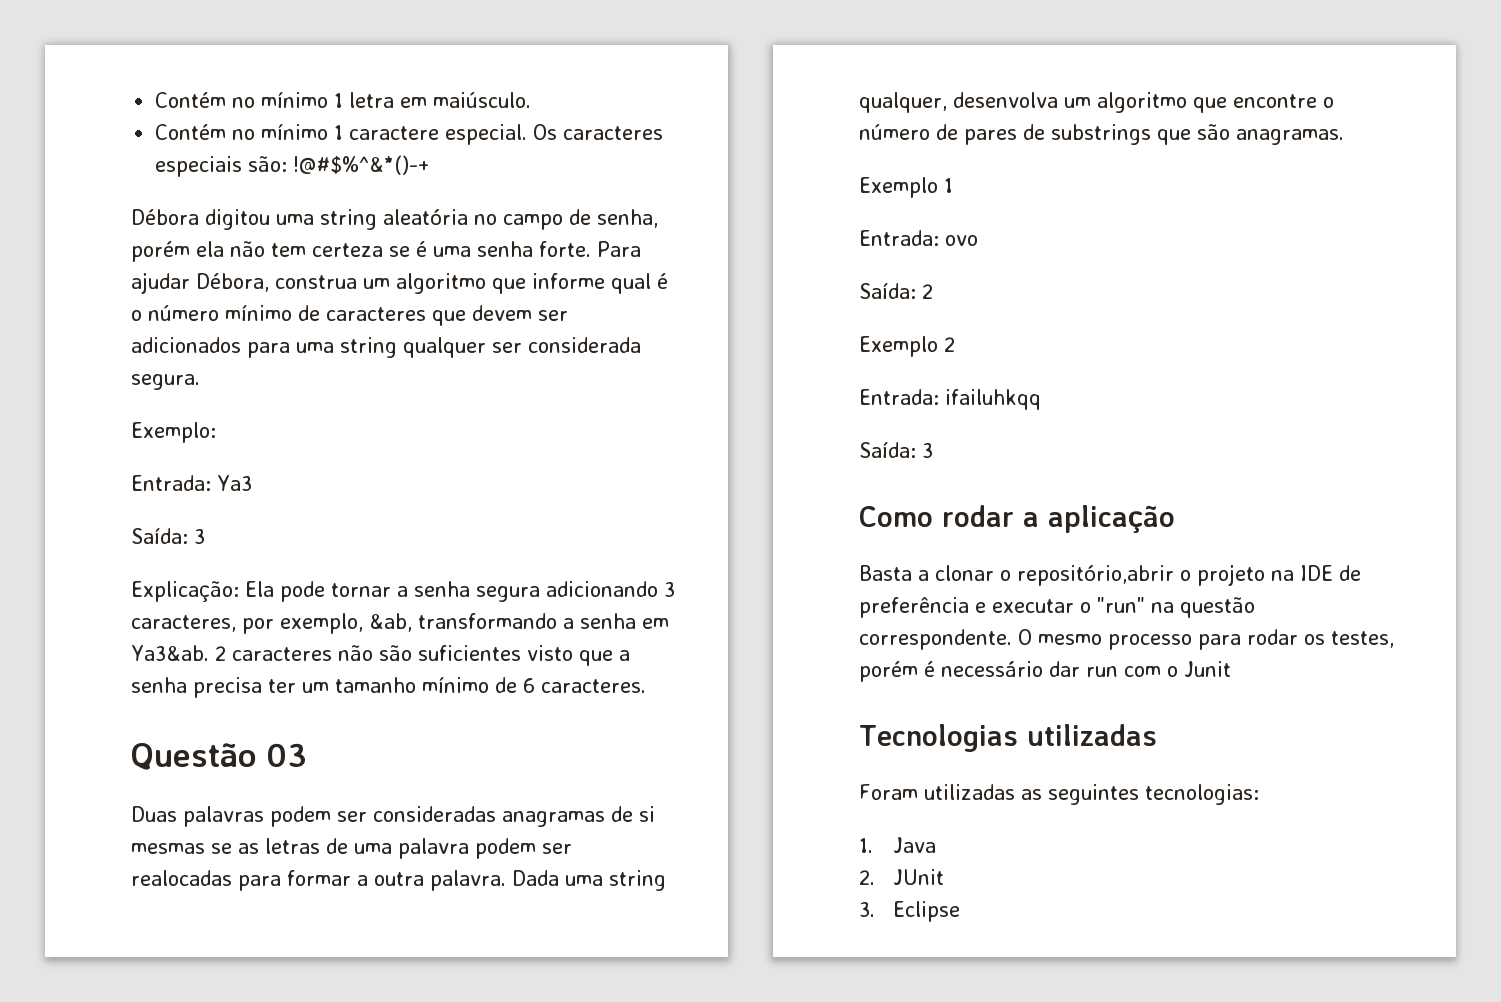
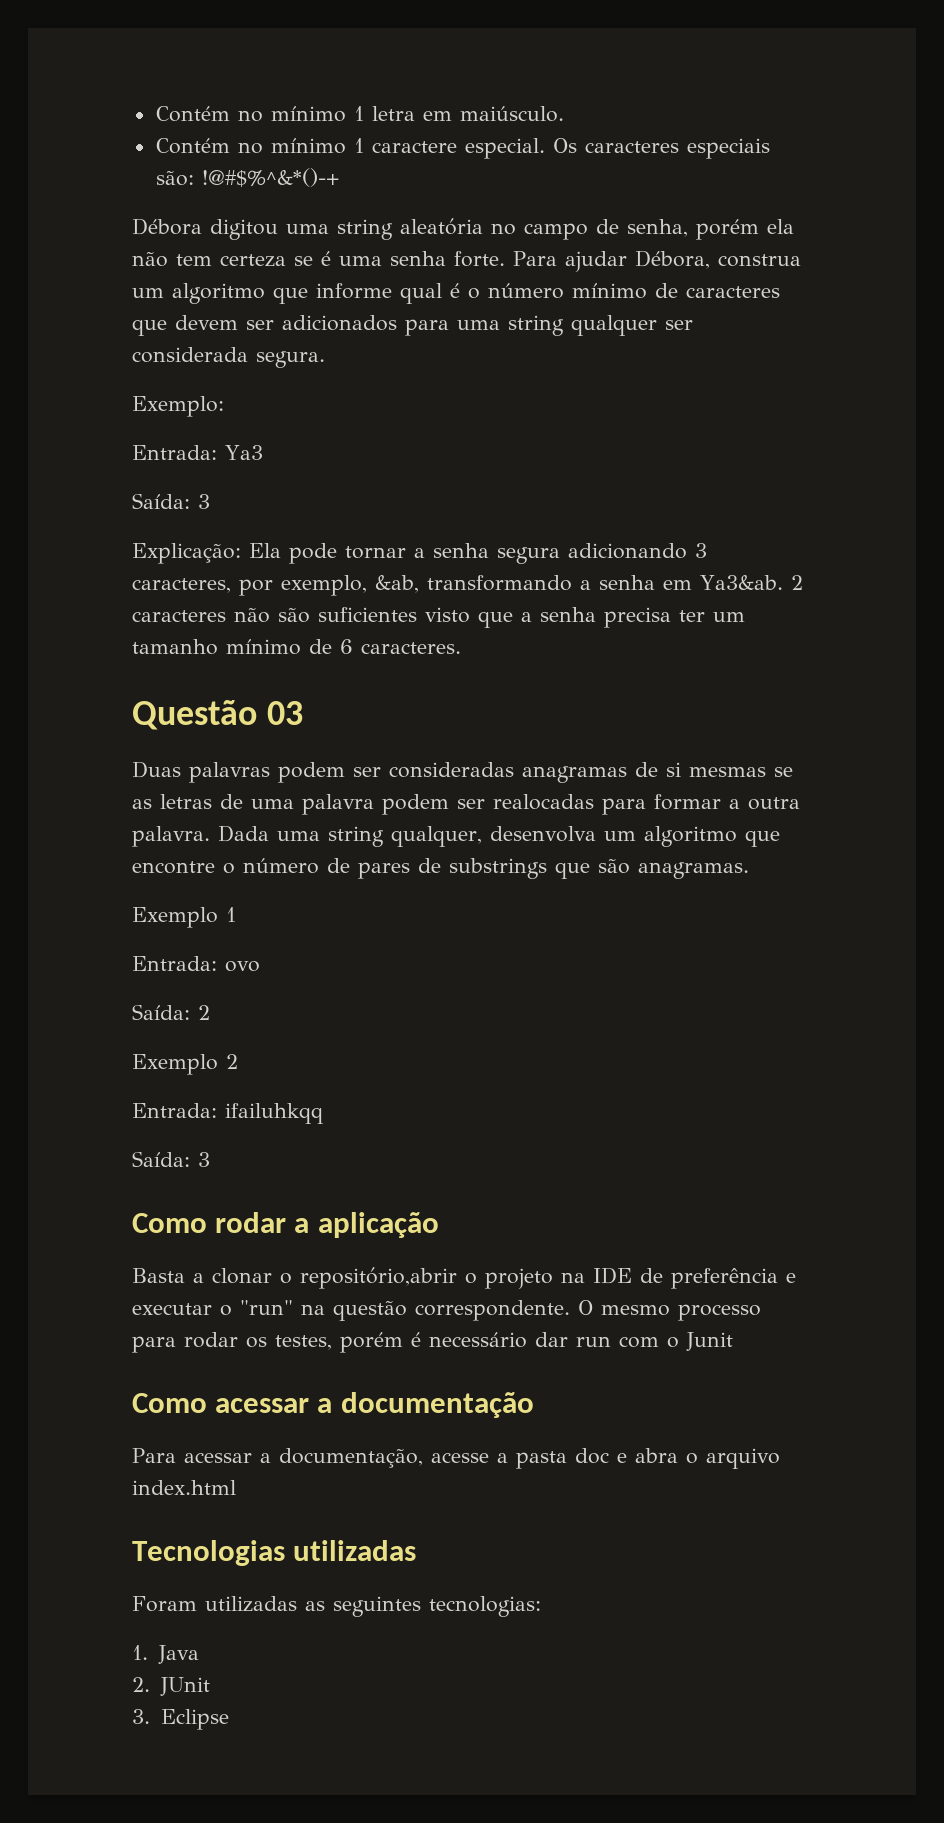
(1231, 669) none -> [132,1392,534,1418] [132,1448,780,1469] [132,1480,236,1495] // Como acessar a documentação // Para acessar a documentação, acesse a pasta doc e abra o arquivo index.html

